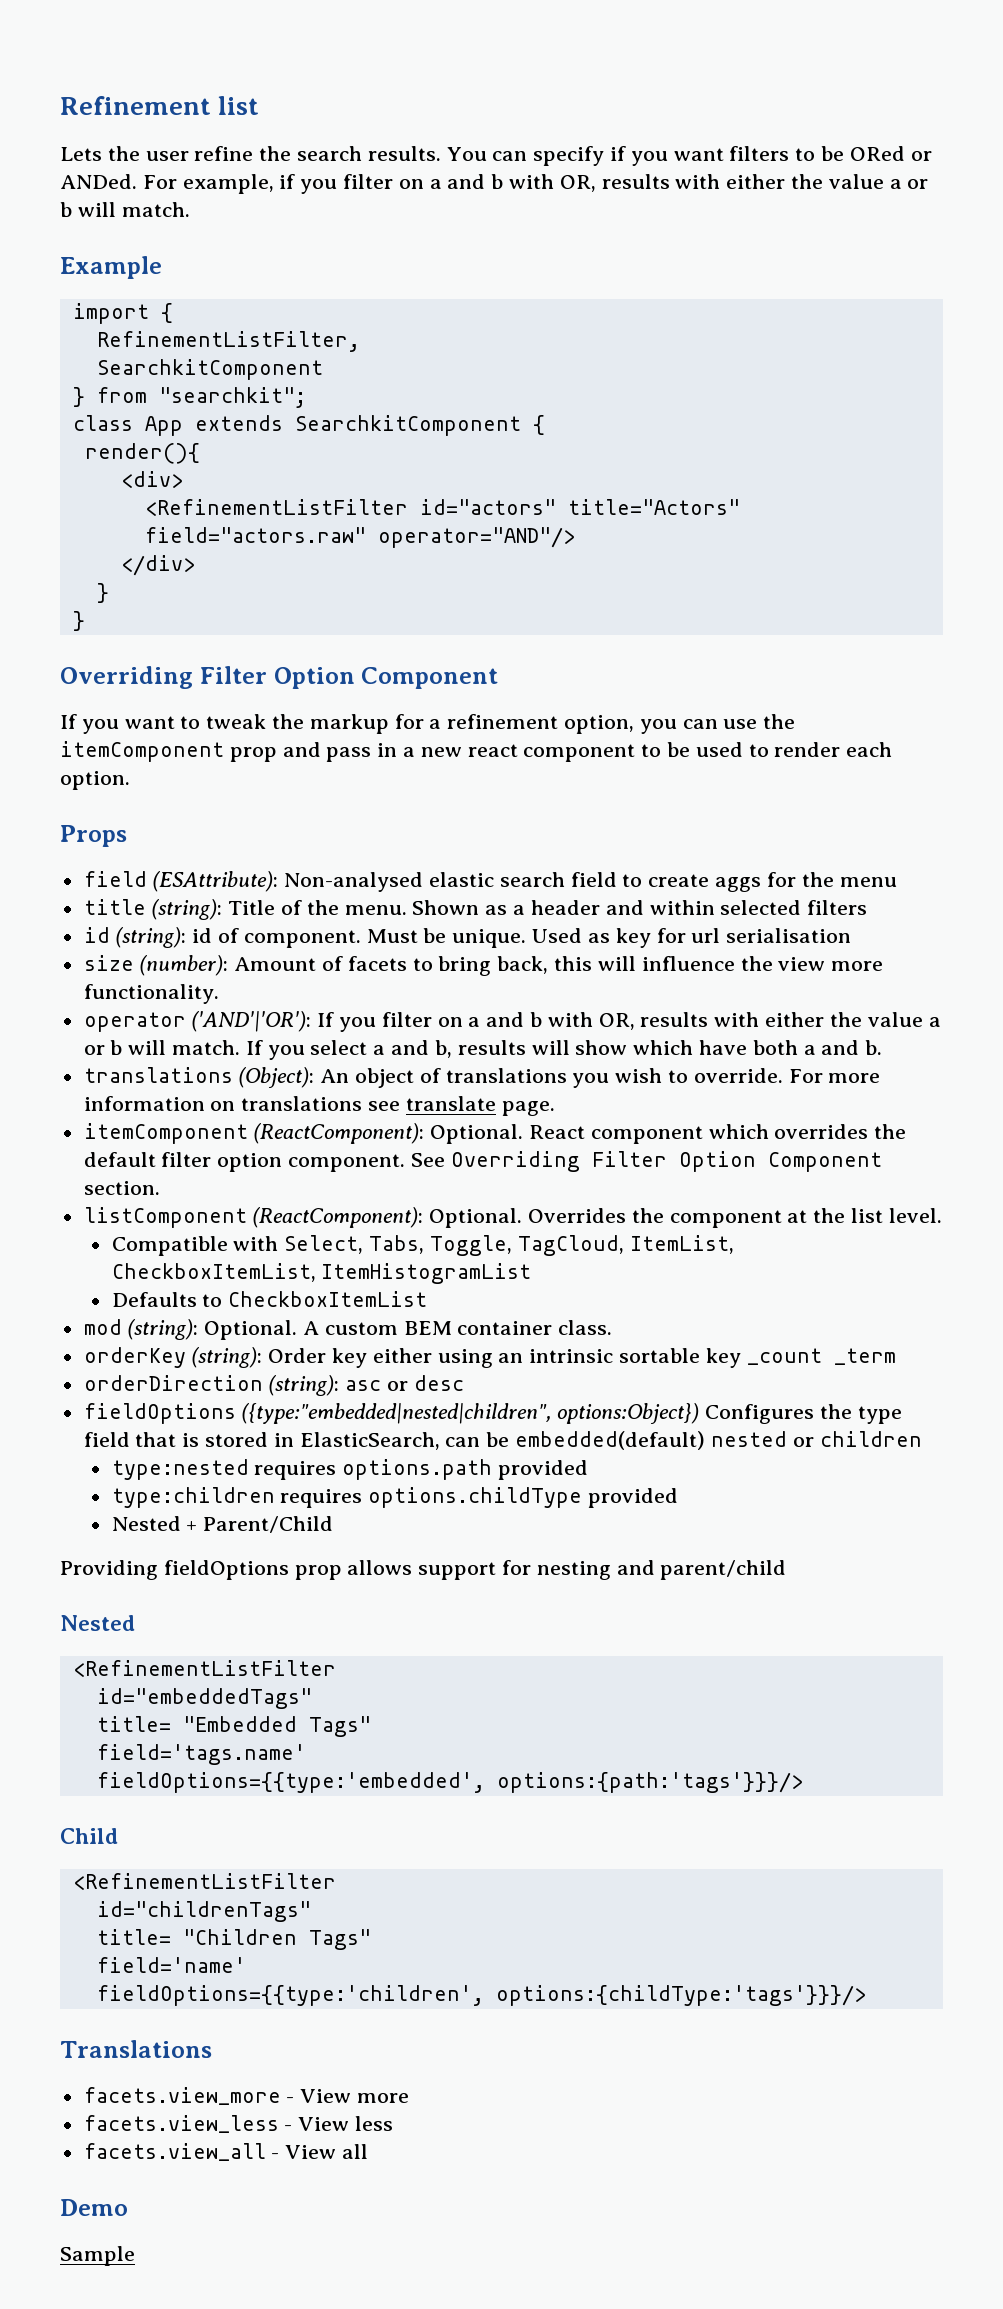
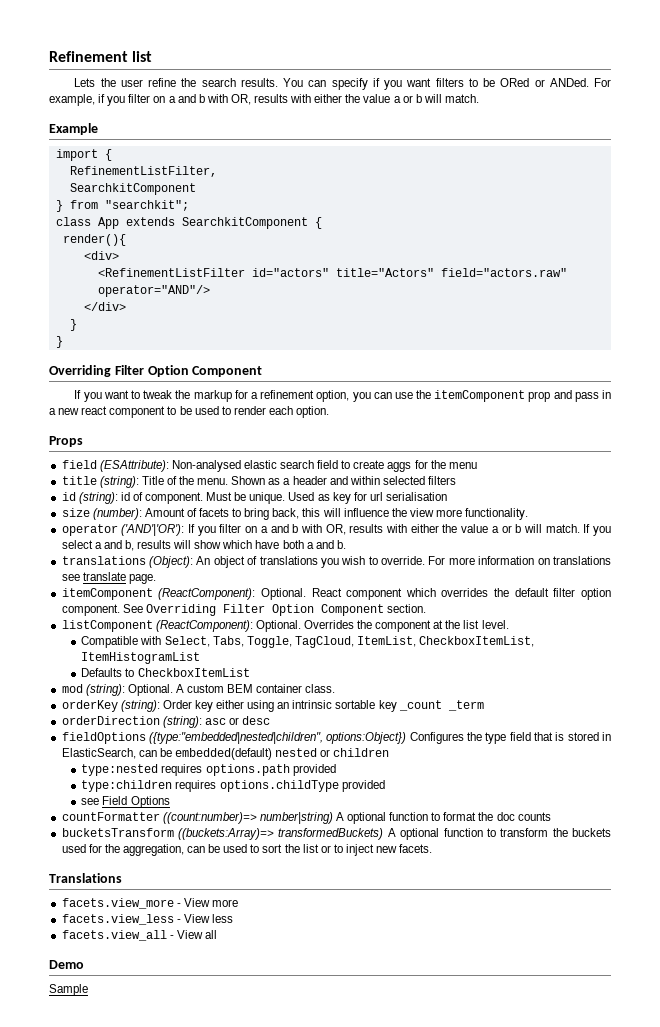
[111,1516,334,1533] [60,1560,787,1580] [60,1615,135,1631] [72,1660,336,1677] [96,1688,312,1709] [96,1716,371,1737] [96,1744,306,1765] [96,1772,803,1793] [60,1828,118,1844] [72,1873,336,1890] [96,1901,311,1922] [96,1929,371,1950] [96,1957,246,1973] [96,1985,866,2006] Nested + Parent/Child // Providing fieldOptions prop allows support for nesting and parent/child // Nested // <RefinementListFilter // id="embeddedTags" // title= "Embedded Tags" // field='tags.name' // fieldOptions={{type:'embedded', options:{path:'tags'}}}/> // Child // <RefinementListFilter // id="childrenTags" // title= "Children Tags" // field='name' // fieldOptions={{type:'children', options:{childType:'tags'}}}/> -> [81,796,170,808] [61,812,551,824] [61,828,611,840] [61,844,433,856] see Field Options // countFormatter ((count:number)=> number|string) A optional function to format the doc counts // bucketsTransform ((buckets:Array)=> transformedBuckets) A optional function to transform the buckets used for the aggregation, can be used to sort the list or to inject new facets.

